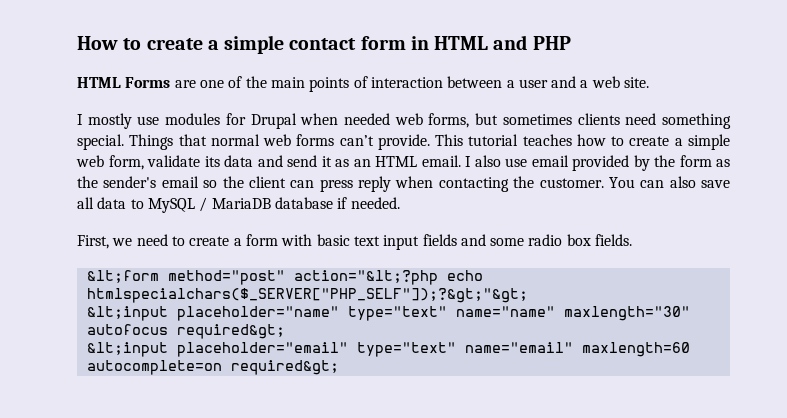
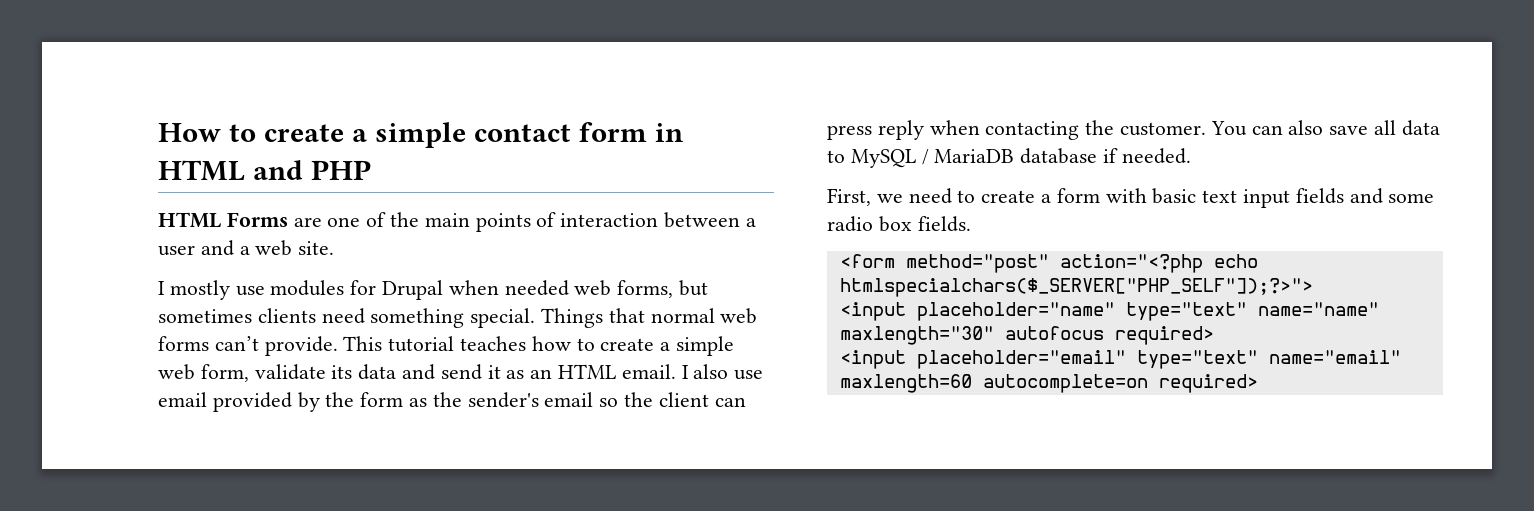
[86,270,483,285] [86,288,528,303] [86,306,168,321] &lt;form method="post" action="&lt;?php echo htmlspecialchars($_SERVER["PHP_SELF"]);?&gt;"&gt; // &lt;input -> [839,254,1258,273] [839,278,1313,297] [839,302,906,321] <form method="post" action="<?php echo htmlspecialchars($_SERVER["PHP_SELF"]);?>"> // <input
[176,324,285,339] [86,342,168,357] required&gt; // &lt;input -> [1114,326,1214,345] [839,350,906,369] required> // <input
[230,360,339,375] required&gt; -> [1158,374,1258,393] required>

